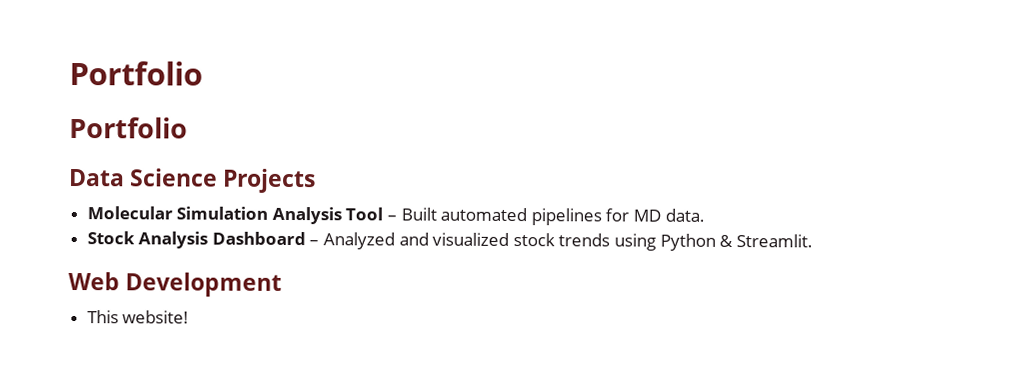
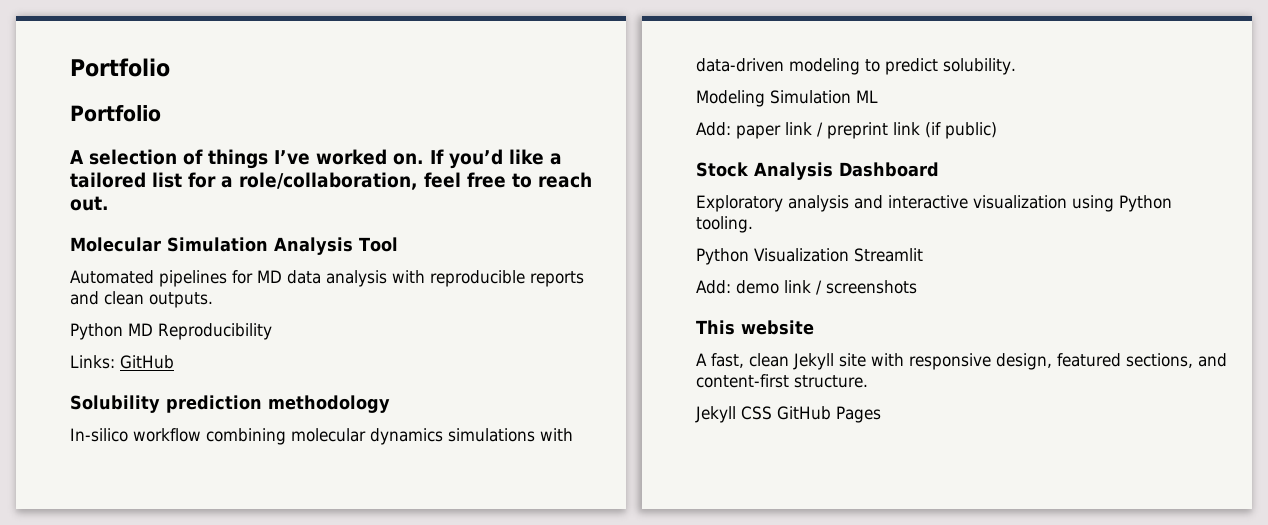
[68,168,317,194] [86,206,705,226] [86,231,813,251] [68,271,283,297] [86,310,190,324] Data Science Projects // Molecular Simulation Analysis Tool – Built automated pipelines for MD data. // Stock Analysis Dashboard – Analyzed and visualized stock trends using Python & Streamlit. // Web Development // This website! -> [70,149,562,169] [70,172,592,190] [70,196,109,211] [70,237,398,255] [70,270,584,287] [70,291,213,308] [70,323,272,340] [70,355,174,369] [70,395,390,413] [70,428,573,445] [696,58,1016,75] [696,90,878,107] [696,122,997,139] [696,162,939,180] [696,195,1172,212] [696,216,753,233] [696,248,923,265] [696,280,917,295] [696,320,814,335] [696,353,1227,370] [696,374,868,388] [695,406,881,423] A selection of things I’ve worked on. If you’d like a tailored list for a role/collaboration, feel free to reach out. // Molecular Simulation Analysis Tool // Automated pipelines for MD data analysis with reproducible reports and clean outputs. // Python MD Reproducibility // Links: GitHub // Solubility prediction methodology // In-silico workflow combining molecular dynamics simulations with data-driven modeling to predict solubility. // Modeling Simulation ML // Add: paper link / preprint link (if public) // Stock Analysis Dashboard // Exploratory analysis and interactive visualization using Python tooling. // Python Visualization Streamlit // Add: demo link / screenshots // This website // A fast, clean Jekyll site with responsive design, featured sections, and content-first structure. // Jekyll CSS GitHub Pages

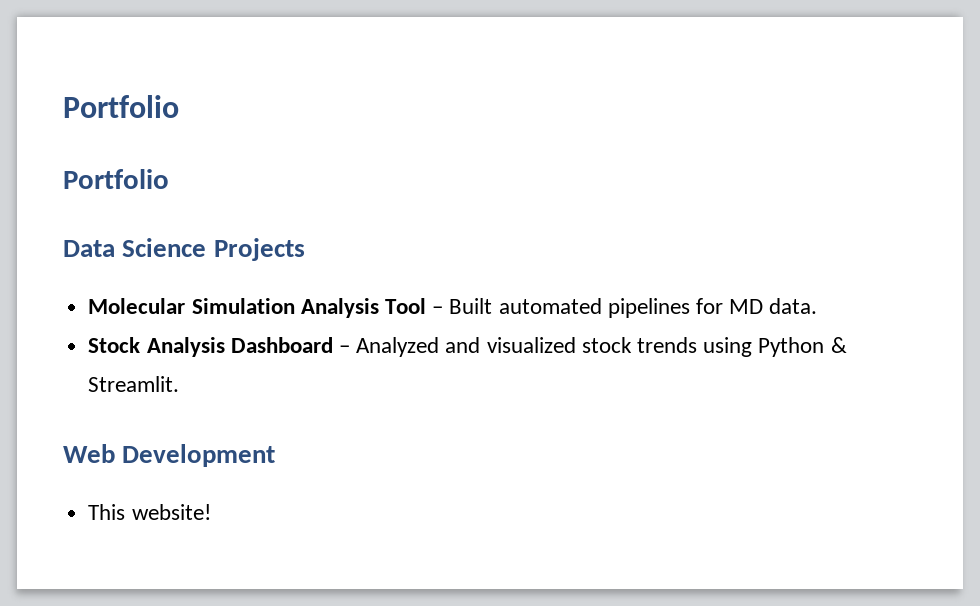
[70,149,562,169] [70,172,592,190] [70,196,109,211] [70,237,398,255] [70,270,584,287] [70,291,213,308] [70,323,272,340] [70,355,174,369] [70,395,390,413] [70,428,573,445] [696,58,1016,75] [696,90,878,107] [696,122,997,139] [696,162,939,180] [696,195,1172,212] [696,216,753,233] [696,248,923,265] [696,280,917,295] [696,320,814,335] [696,353,1227,370] [696,374,868,388] [695,406,881,423] A selection of things I’ve worked on. If you’d like a tailored list for a role/collaboration, feel free to reach out. // Molecular Simulation Analysis Tool // Automated pipelines for MD data analysis with reproducible reports and clean outputs. // Python MD Reproducibility // Links: GitHub // Solubility prediction methodology // In-silico workflow combining molecular dynamics simulations with data-driven modeling to predict solubility. // Modeling Simulation ML // Add: paper link / preprint link (if public) // Stock Analysis Dashboard // Exploratory analysis and interactive visualization using Python tooling. // Python Visualization Streamlit // Add: demo link / screenshots // This website // A fast, clean Jekyll site with responsive design, featured sections, and content-first structure. // Jekyll CSS GitHub Pages -> [63,238,305,261] [88,298,818,318] [88,337,847,357] [88,376,180,392] [63,444,276,467] [88,504,211,520] Data Science Projects // Molecular Simulation Analysis Tool – Built automated pipelines for MD data. // Stock Analysis Dashboard – Analyzed and visualized stock trends using Python & Streamlit. // Web Development // This website!

